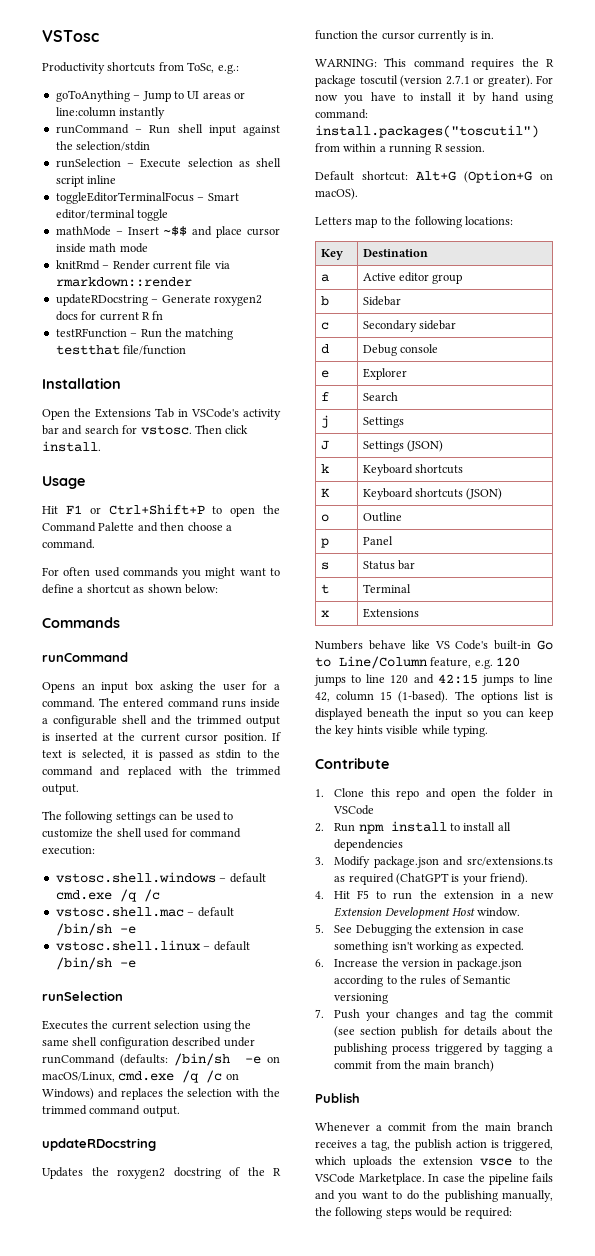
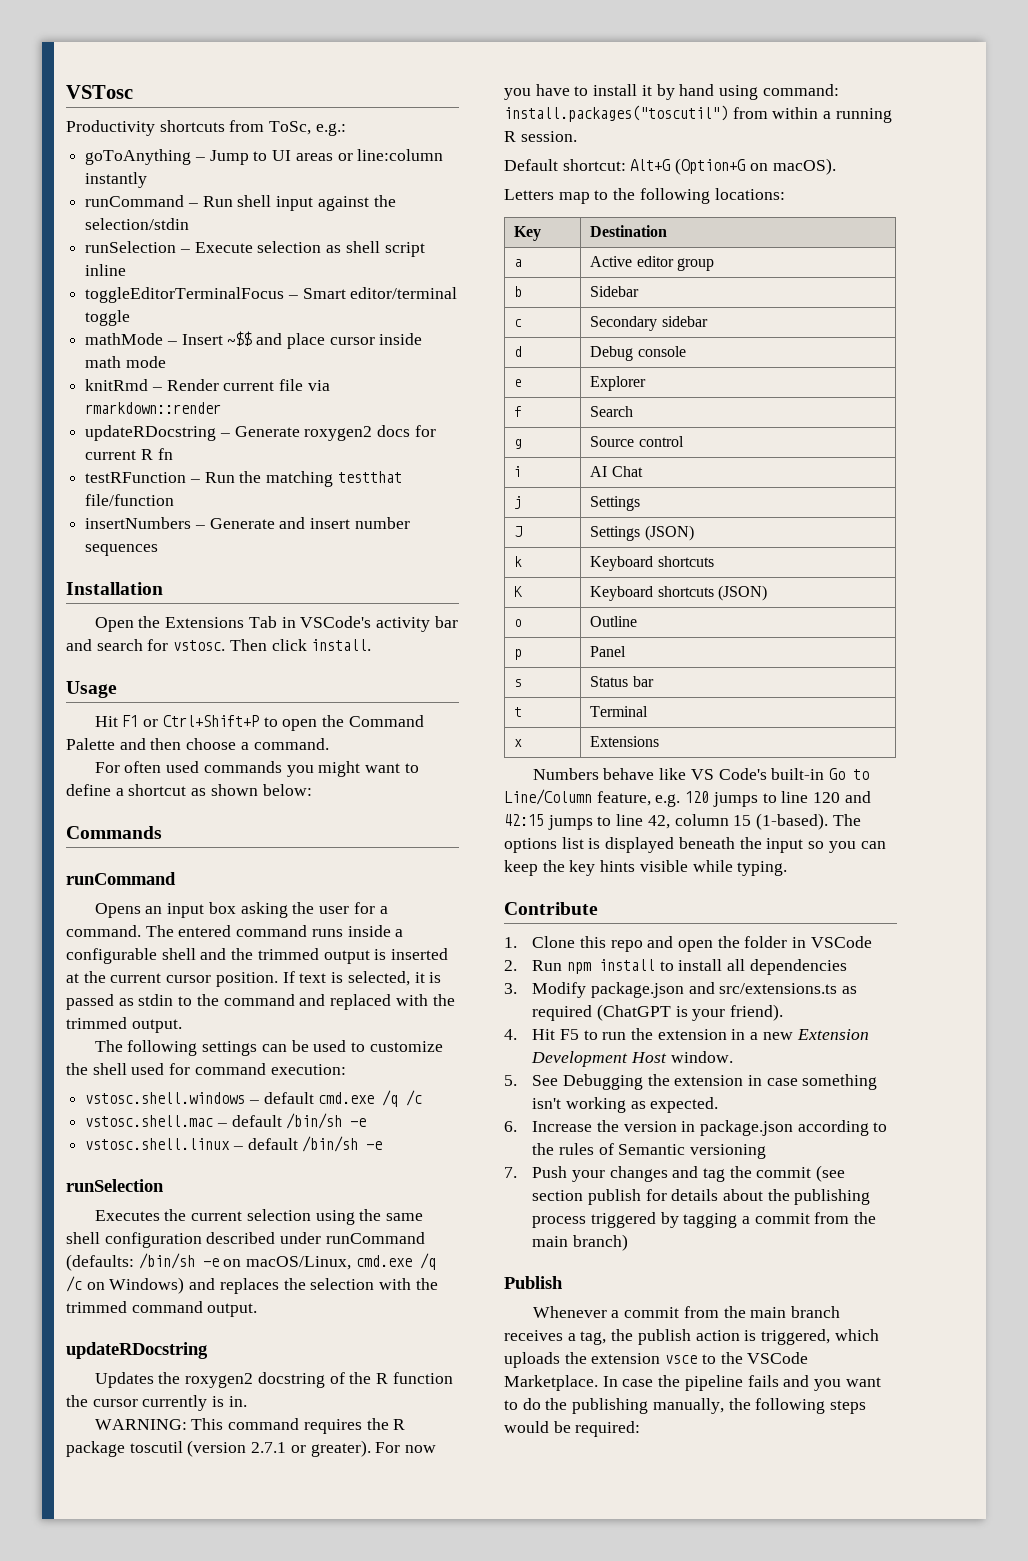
(187, 350) none -> [85,517,410,529] [85,544,159,556] // insertNumbers – Generate and insert number sequences
(398, 396) none -> [514,439,523,449] [590,436,684,447] [514,466,523,477] [590,466,643,477] // g | Source control // i | AI Chat

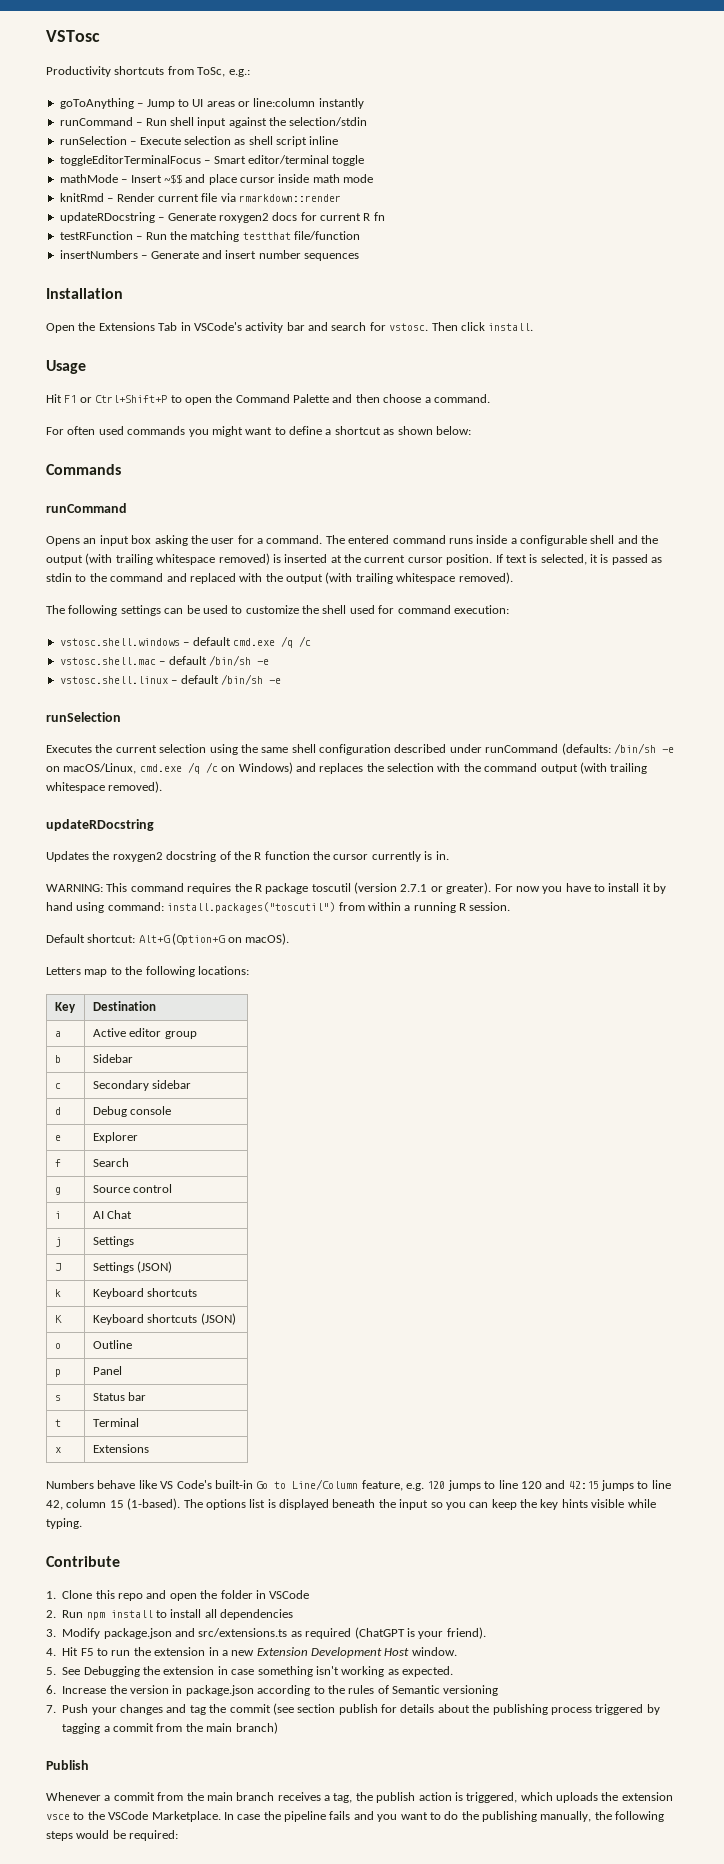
[257,948,370,964] trimmed output -> [46,553,270,565] output (with trailing whitespace removed)
[66,1017,182,1033] trimmed output. -> [286,572,513,584] output (with trailing whitespace removed).
[66,1301,258,1317] trimmed command output. -> [484,762,648,774] [46,781,163,793] command output (with trailing whitespace removed).

